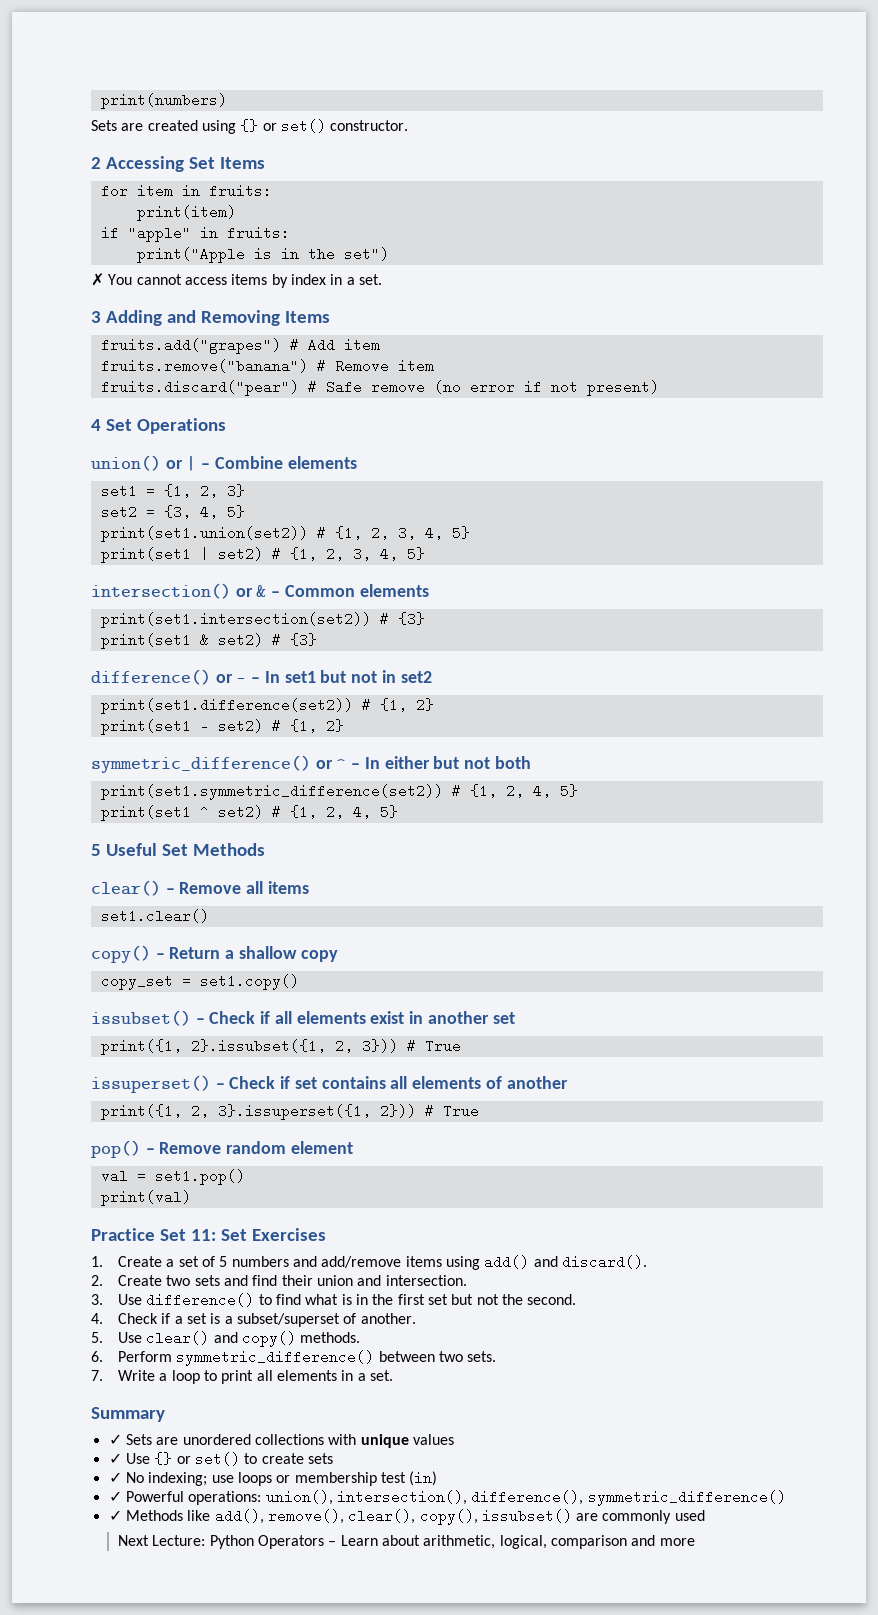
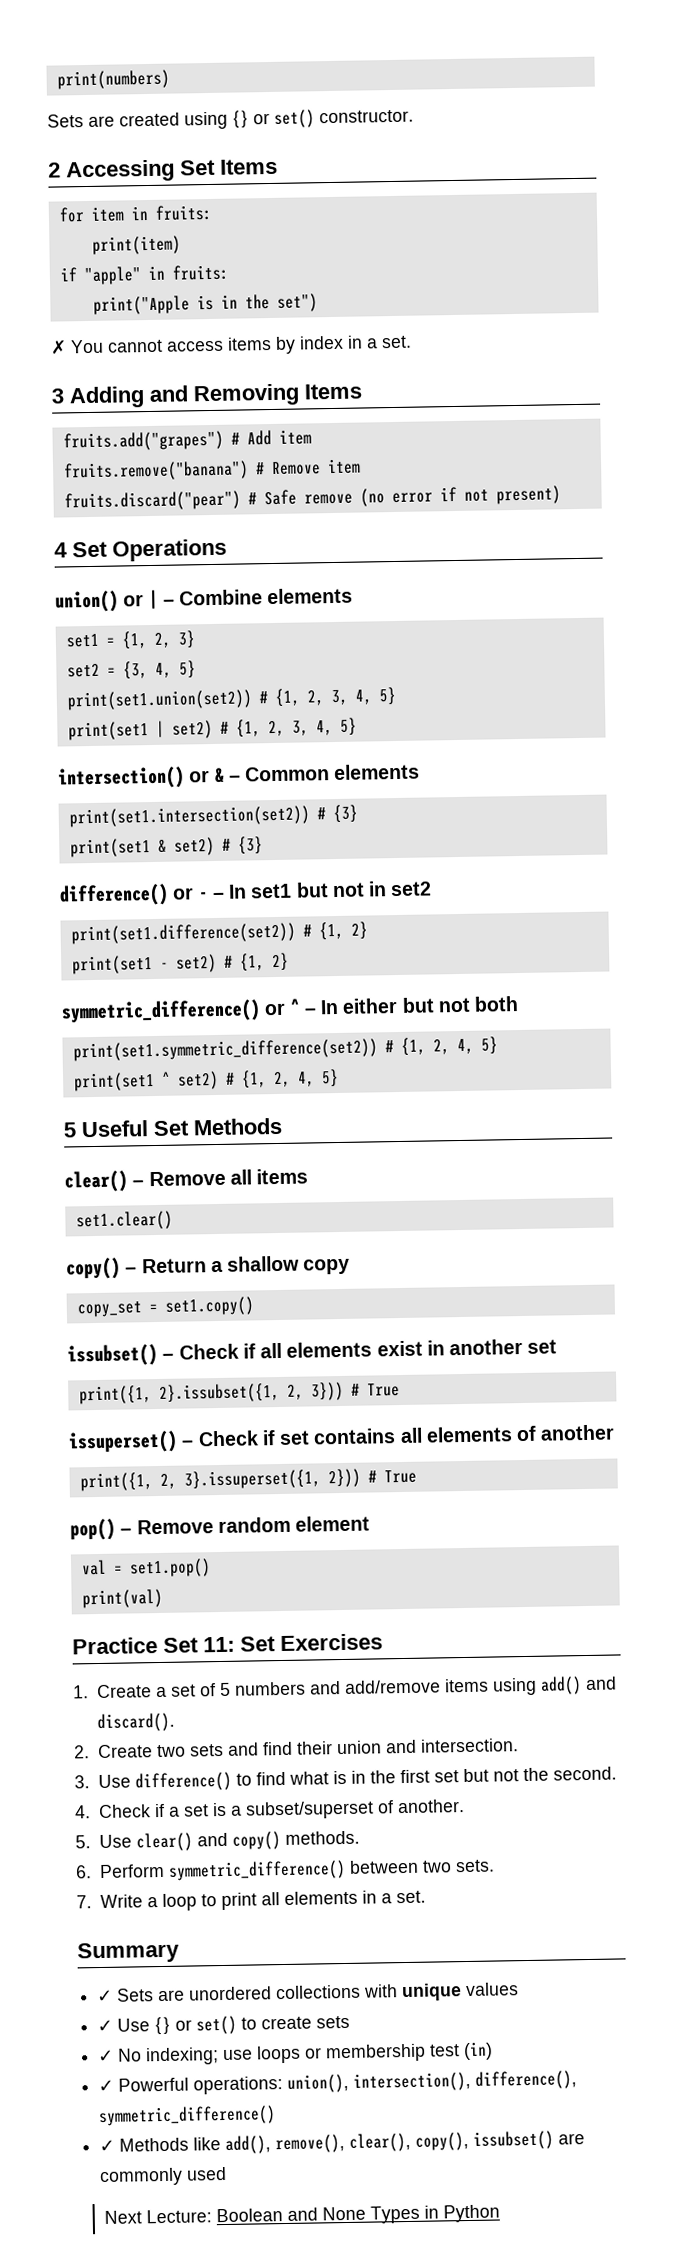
[209,1535,695,1549] Python Operators – Learn about arithmetic, logical, comparison and more -> [215,2204,500,2224] Boolean and None Types in Python

